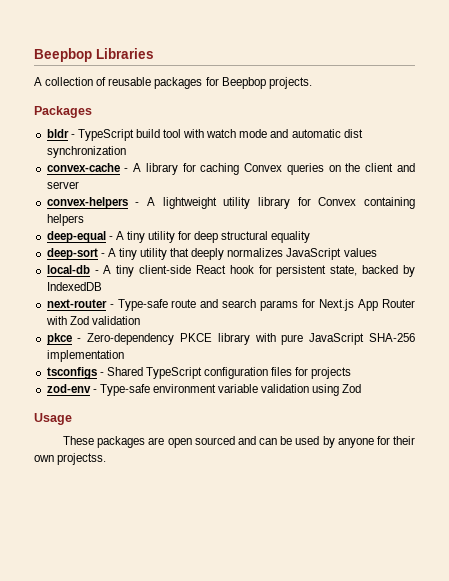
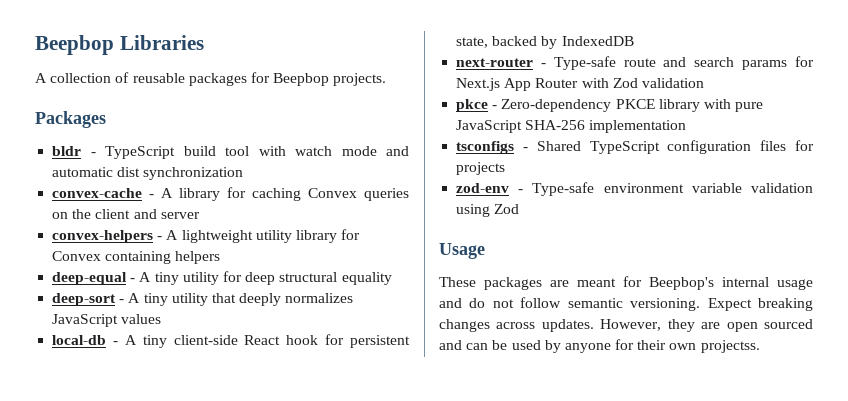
(165, 441) none -> [577,276,813,290] [439,297,813,311] [439,319,721,332] meant for Beepbop's internal usage and do not follow semantic versioning. Expect breaking changes across updates. However, they are

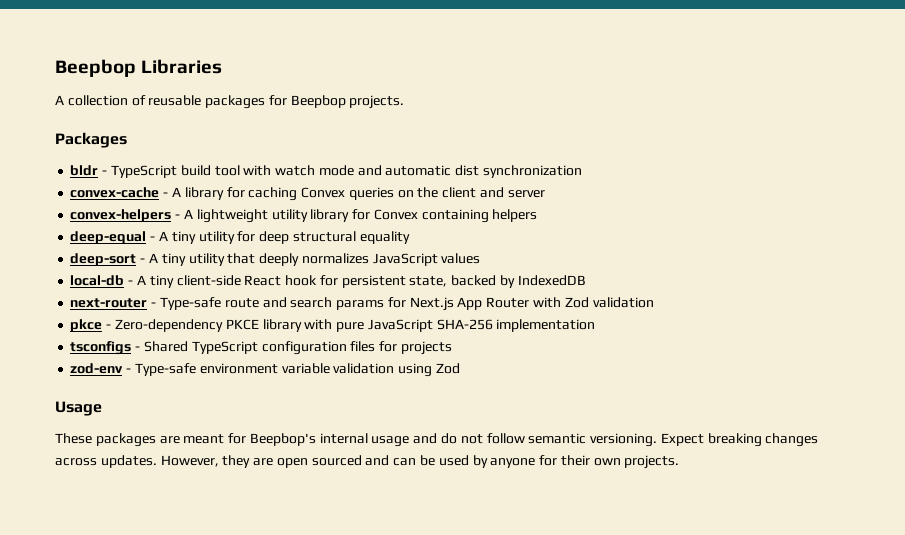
[700,340,760,353] projectss. -> [624,455,680,469] projects.

